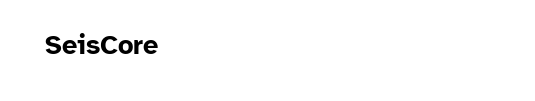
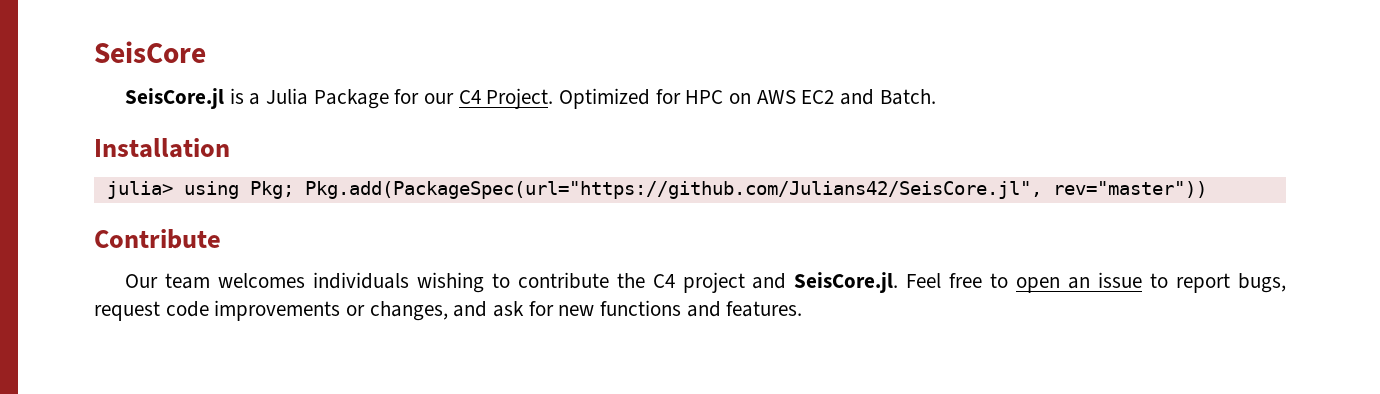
(158, 43) none -> [124,88,936,109] [94,138,230,158] [106,181,1207,199] [94,229,221,249] [124,272,1286,293] [94,300,803,321] // SeisCore.jl is a Julia Package for our C4 Project. Optimized for HPC on AWS EC2 and Batch. // Installation // julia> using Pkg; Pkg.add(PackageSpec(url="https://github.com/Julians42/SeisCore.jl", rev="master")) // Contribute // Our team welcomes individuals wishing to contribute the C4 project and SeisCore.jl. Feel free to open an issue to report bugs, request code improvements or changes, and ask for new functions and features.

